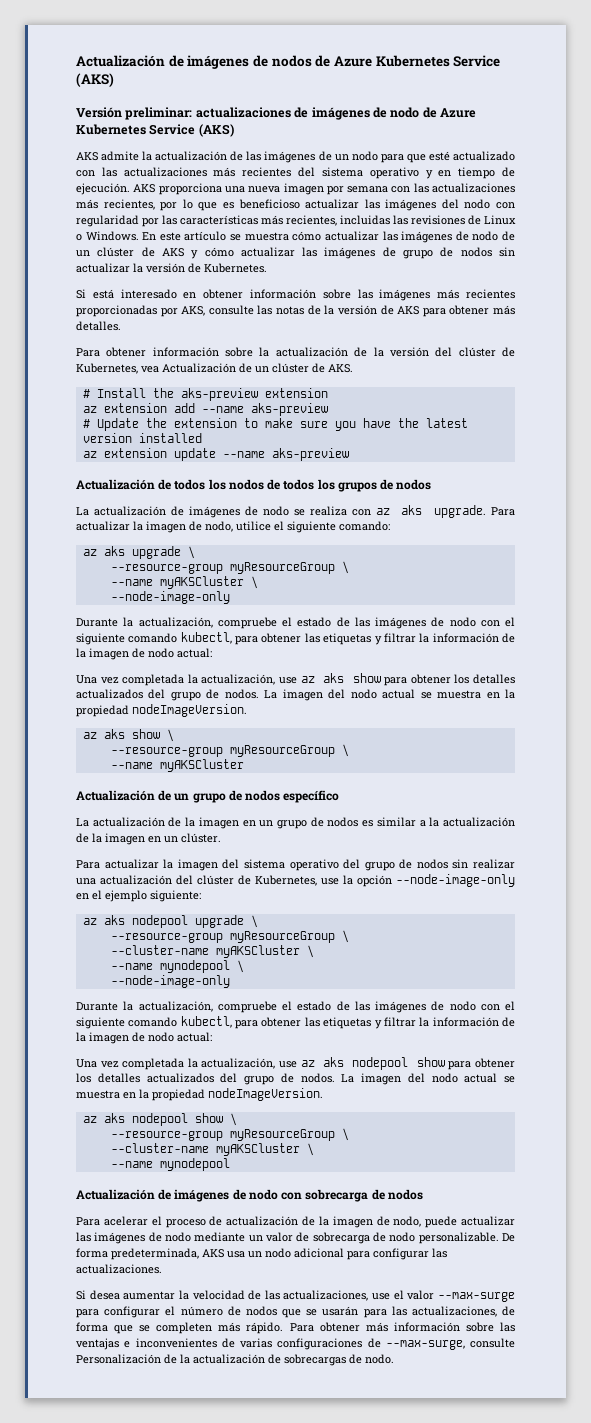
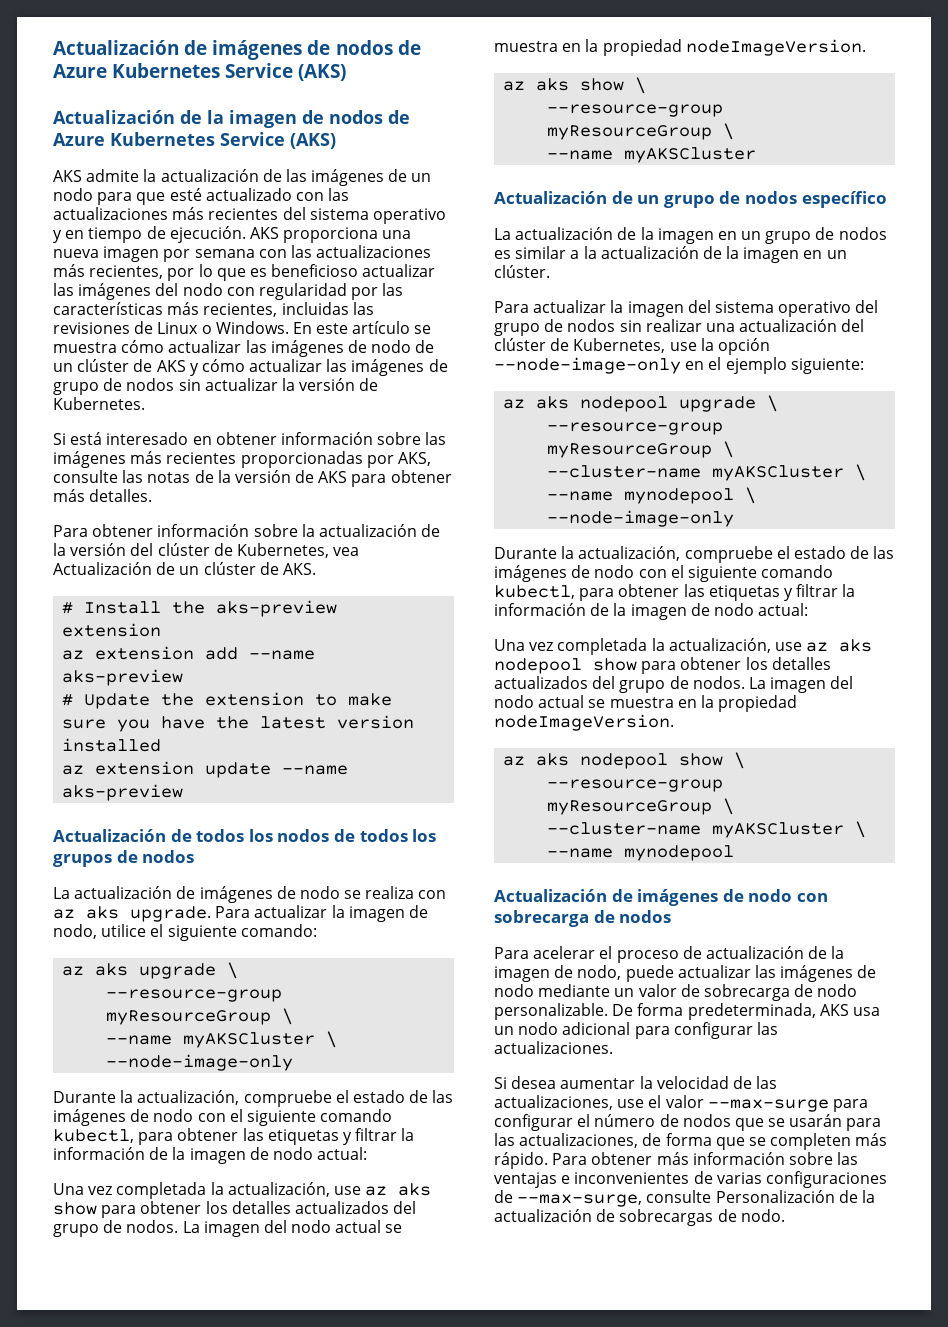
[76,107,420,120] Versión preliminar: actualizaciones de imágenes de nodo -> [53,110,383,128] Actualización de la imagen de nodos

